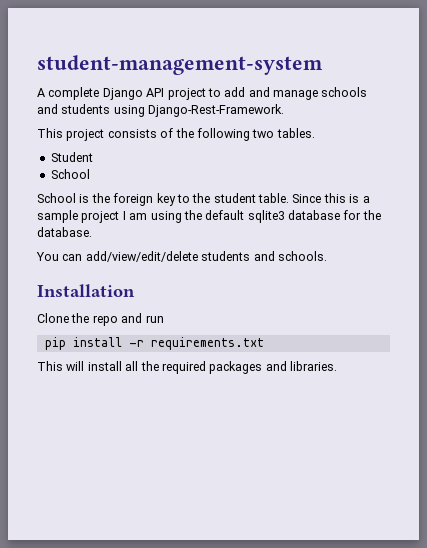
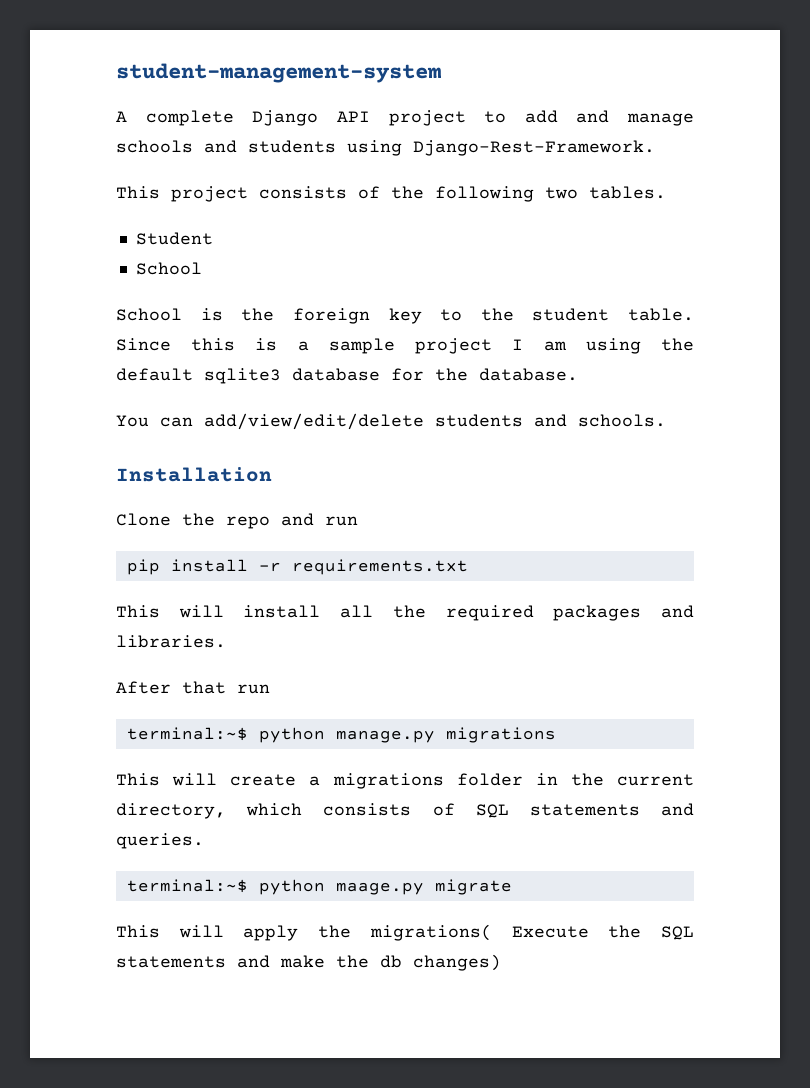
(337, 366) none -> [116,681,270,694] [126,727,556,743] [116,773,694,789] [116,803,694,819] [116,833,204,849] [126,879,512,895] [116,924,694,941] [116,954,501,971] // After that run // terminal:~$ python manage.py migrations // This will create a migrations folder in the current directory, which consists of SQL statements and queries. // terminal:~$ python maage.py migrate // This will apply the migrations( Execute the SQL statements and make the db changes)

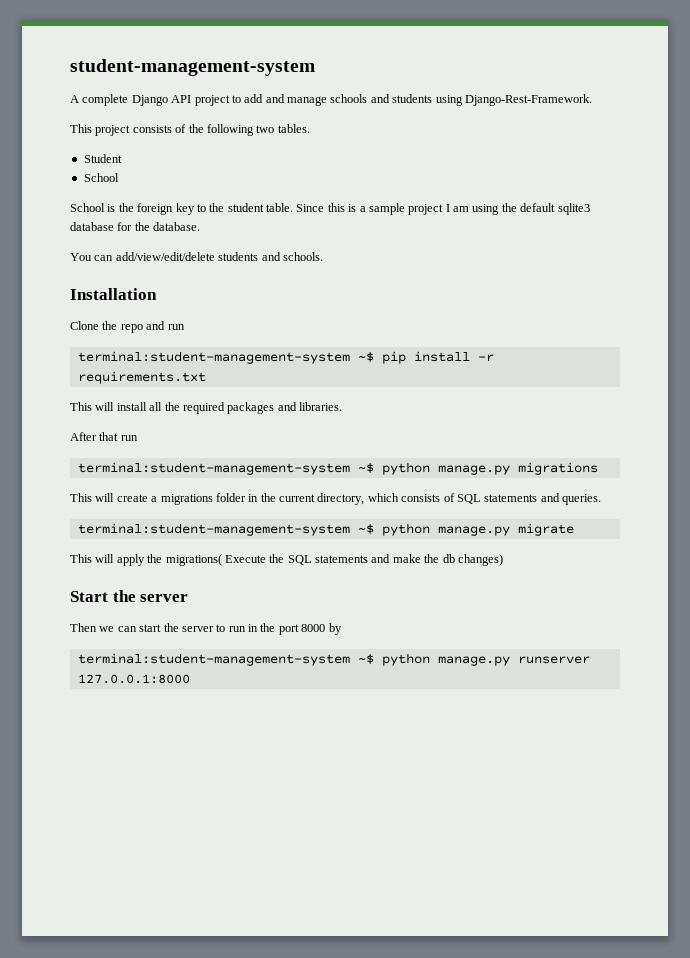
(358, 521) none -> [77,351,374,364] terminal:student-management-system ~$
[126,727,248,741] terminal:~$ -> [77,462,374,475] terminal:student-management-system ~$
[126,879,424,895] terminal:~$ python maage.py -> [77,523,510,536] terminal:student-management-system ~$ python manage.py
(501, 962) none -> [70,590,189,602] [70,623,342,635] [77,653,590,666] [77,674,190,684] // Start the server // Then we can start the server to run in the port 8000 by // terminal:student-management-system ~$ python manage.py runserver 127.0.0.1:8000

